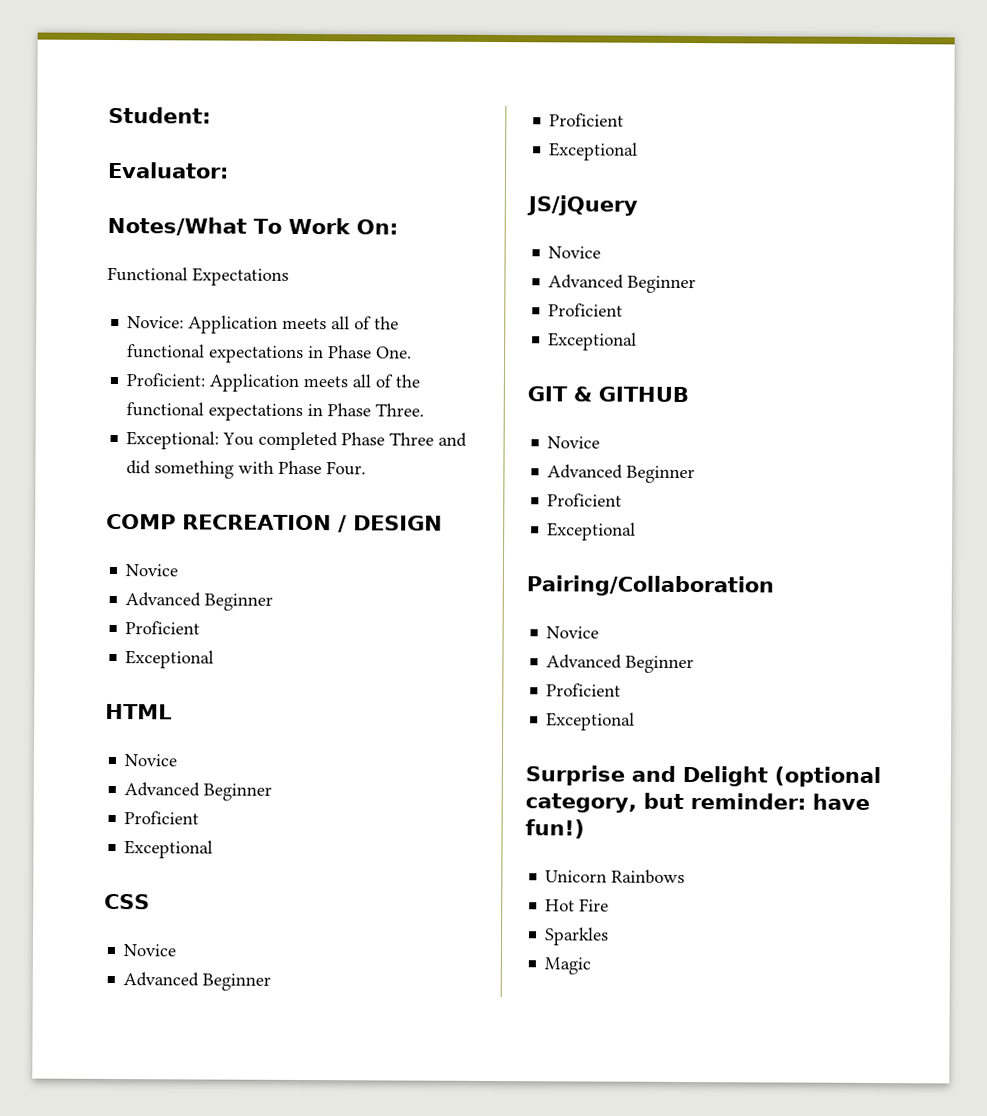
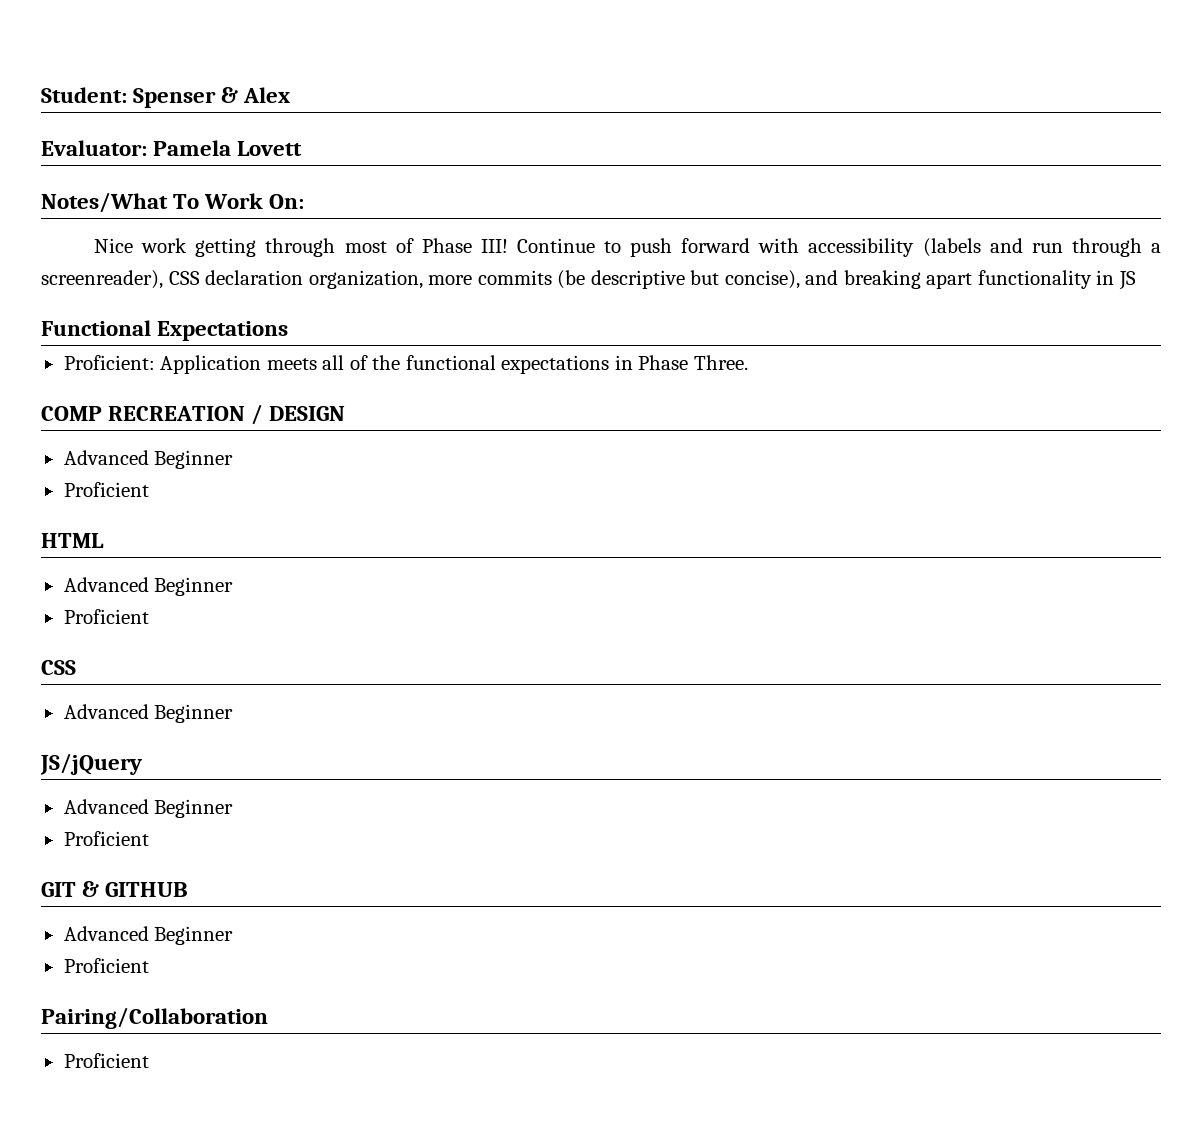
(211, 115) none -> [133,87,291,108] Spenser & Alex
(229, 170) none -> [153,140,303,156] Pamela Lovett
[107,266,289,286] [127,315,400,334] [127,344,413,364] Functional Expectations // Novice: Application meets all of the functional expectations in Phase One. -> [94,238,1161,257] [41,270,1137,290] [41,320,289,341] Nice work getting through most of Phase III! Continue to push forward with accessibility (labels and run through a screenreader), CSS declaration organization, more commits (be descriptive but concise), and breaking apart functionality in JS // Functional Expectations
[126,431,468,451] [126,460,367,479] // Exceptional: You completed Phase Three and did something with Phase Four. -> (748, 362) none
[125,564,179,577] [125,592,274,611] [125,621,201,635] [125,650,215,669] // Novice // Advanced Beginner // Proficient // Exceptional -> [63,450,234,469] [63,482,149,497] // Advanced Beginner // Proficient
[124,754,178,767] [124,782,273,801] [124,811,200,825] [124,840,214,859] // Novice // Advanced Beginner // Proficient // Exceptional -> [63,577,234,596] [63,609,149,624] // Advanced Beginner // Proficient
[123,944,177,957] [123,972,272,991] [549,113,625,127] [549,142,639,161] [526,195,638,216] [548,246,602,259] [548,274,697,294] [548,303,624,317] [548,332,638,351] [527,386,689,403] [547,436,601,449] [547,464,696,484] [547,493,623,507] [547,522,637,541] [526,575,774,597] [546,626,600,639] [546,654,695,674] [546,683,622,697] [546,712,636,731] [525,765,881,788] [525,792,870,813] [525,819,585,839] [545,869,686,885] [545,898,610,912] [544,927,610,946] [544,957,592,975] Novice // Advanced Beginner // Proficient // Exceptional // JS/jQuery // Novice // Advanced Beginner // Proficient // Exceptional // GIT & GITHUB // Novice // Advanced Beginner // Proficient // Exceptional // Pairing/Collaboration // Novice // Advanced Beginner // Proficient // Exceptional // Surprise and Delight (optional category, but reminder: have fun!) // Unicorn Rainbows // Hot Fire // Sparkles // Magic -> [63,704,234,723] [40,753,142,775] [63,799,234,818] [63,831,149,846] [41,881,189,897] [63,926,234,945] [63,958,149,973] [41,1007,268,1029] [63,1053,149,1068] Advanced Beginner // JS/jQuery // Advanced Beginner // Proficient // GIT & GITHUB // Advanced Beginner // Proficient // Pairing/Collaboration // Proficient

